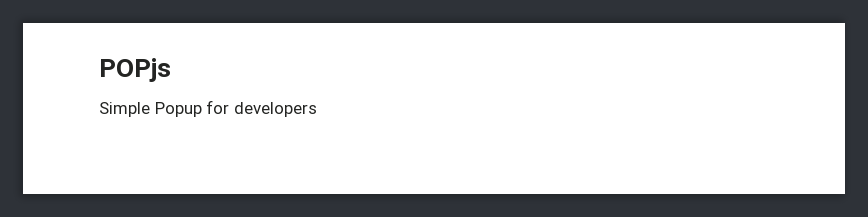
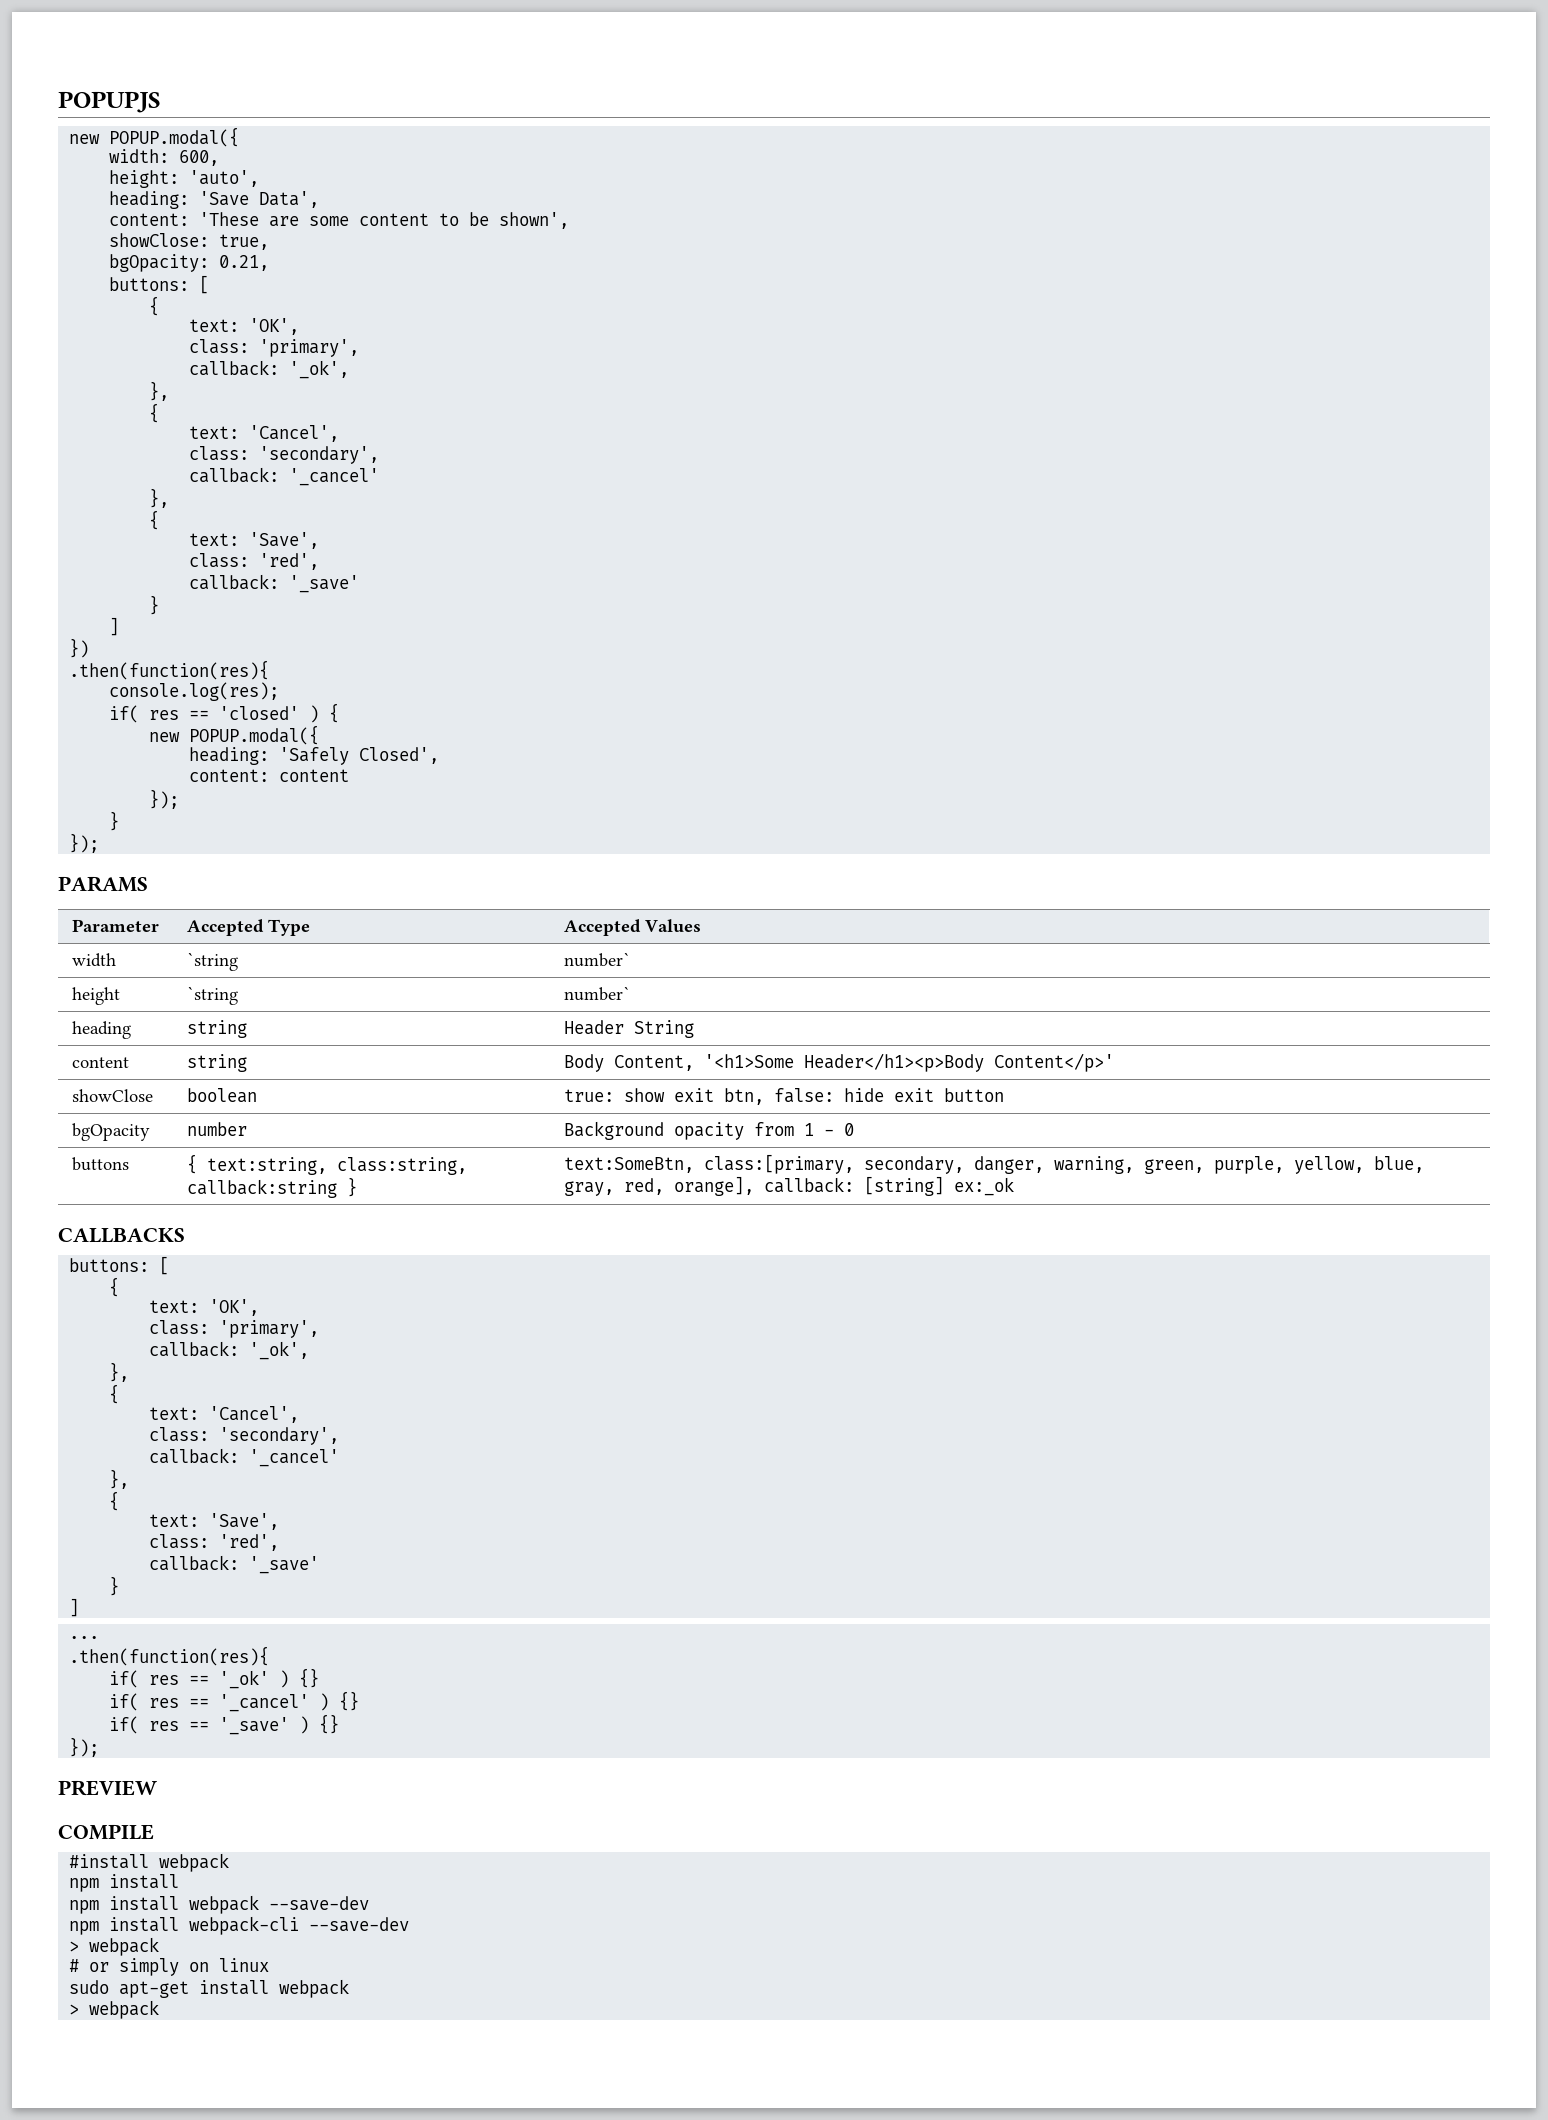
[99,58,171,82] [99,100,317,117] POPjs // Simple Popup for developers -> [58,91,161,113] [69,127,240,147] [109,149,220,166] [109,170,260,188] [109,191,320,209] [109,212,570,229] [109,233,270,250] [109,254,270,272] [109,275,210,294] [149,296,160,316] [189,318,300,335] [189,339,360,357] [189,360,350,379] [149,381,170,401] [149,403,160,423] [189,425,340,442] [189,446,380,464] [189,467,380,486] [149,488,170,508] [149,510,160,530] [189,532,320,549] [189,553,320,570] [189,574,360,593] [149,595,160,615] [109,617,120,636] [69,638,90,658] [69,660,270,680] [109,682,280,701] [109,703,340,723] [149,725,320,745] [189,747,440,765] [189,769,350,782] [149,789,180,809] [109,811,120,831] [69,833,100,853] [58,876,148,892] [71,919,159,932] [186,919,310,936] [563,919,701,936] [71,953,116,967] [186,952,238,971] [563,952,630,967] [71,987,120,1005] [186,986,238,1005] [563,986,630,1001] [71,1021,131,1039] [186,1020,247,1038] [563,1020,694,1038] [71,1057,129,1068] [186,1054,247,1072] [563,1053,1114,1072] [71,1089,153,1102] [186,1088,257,1103] [563,1088,1004,1105] [71,1123,150,1141] [186,1122,247,1136] [563,1121,854,1140] [71,1157,129,1171] [186,1154,467,1175] [186,1177,357,1198] [563,1154,1424,1174] [563,1176,1014,1196] [58,1228,185,1243] [69,1256,170,1275] [109,1277,120,1297] [149,1299,260,1316] [149,1320,320,1338] [149,1341,310,1360] [109,1362,130,1382] [109,1384,120,1404] [149,1406,300,1423] [149,1427,340,1445] [149,1448,340,1467] [109,1469,130,1489] [109,1491,120,1511] [149,1513,280,1530] [149,1534,280,1551] [149,1555,320,1574] [109,1576,120,1596] [69,1598,80,1617] [69,1636,100,1639] [69,1646,270,1666] [109,1668,320,1689] [109,1691,360,1712] [109,1714,340,1735] [69,1737,100,1757] [58,1780,158,1796] [58,1824,154,1840] [69,1853,230,1872] [69,1874,180,1892] [69,1895,370,1914] [69,1916,410,1935] [69,1937,160,1956] [69,1958,270,1976] [69,1979,350,1998] [69,2000,160,2019] POPUPJS // new POPUP.modal({ // width: 600, // height: 'auto', // heading: 'Save Data', // content: 'These are some content to be shown', // showClose: true, // bgOpacity: 0.21, // buttons: [ // { // text: 'OK', // class: 'primary', // callback: '_ok', // }, // { // text: 'Cancel', // class: 'secondary', // callback: '_cancel' // }, // { // text: 'Save', // class: 'red', // callback: '_save' // } // ] // }) // .then(function(res){ // console.log(res); // if( res == 'closed' ) { // new POPUP.modal({ // heading: 'Safely Closed', // content: content // }); // } // }); // PARAMS // Parameter | Accepted Type | Accepted Values // width | `string | number` // height | `string | number` // heading | string | Header String // content | string | Body Content, '<h1>Some Header</h1><p>Body Content</p>' // showClose | boolean | true: show exit btn, false: hide exit button // bgOpacity | number | Background opacity from 1 - 0 // buttons | { text:string, class:string, callback:string } | text:SomeBtn, class:[primary, secondary, danger, warning, green, purple, yellow, blue, gray, red, orange], callback: [string] ex:_ok // CALLBACKS // buttons: [ // { // text: 'OK', // class: 'primary', // callback: '_ok', // }, // { // text: 'Cancel', // class: 'secondary', // callback: '_cancel' // }, // { // text: 'Save', // class: 'red', // callback: '_save' // } // ] // ... // .then(function(res){ // if( res == '_ok' ) {} // if( res == '_cancel' ) {} // if( res == '_save' ) {} // }); // PREVIEW // COMPILE // #install webpack // npm install // npm install webpack --save-dev // npm install webpack-cli --save-dev // > webpack // # or simply on linux // sudo apt-get install webpack // > webpack

